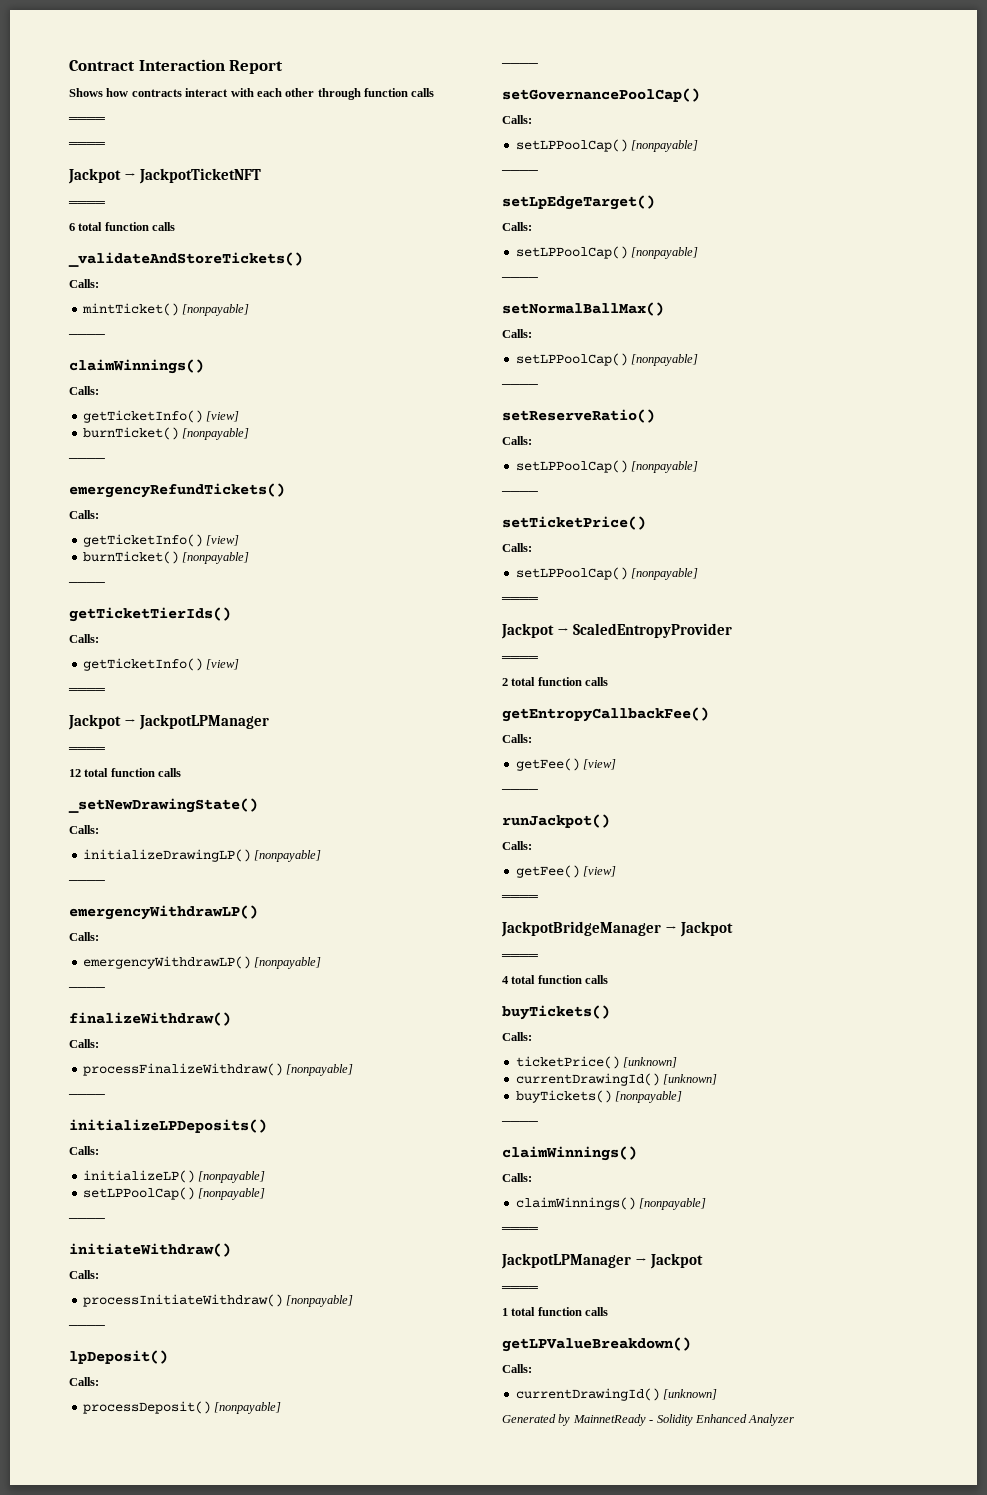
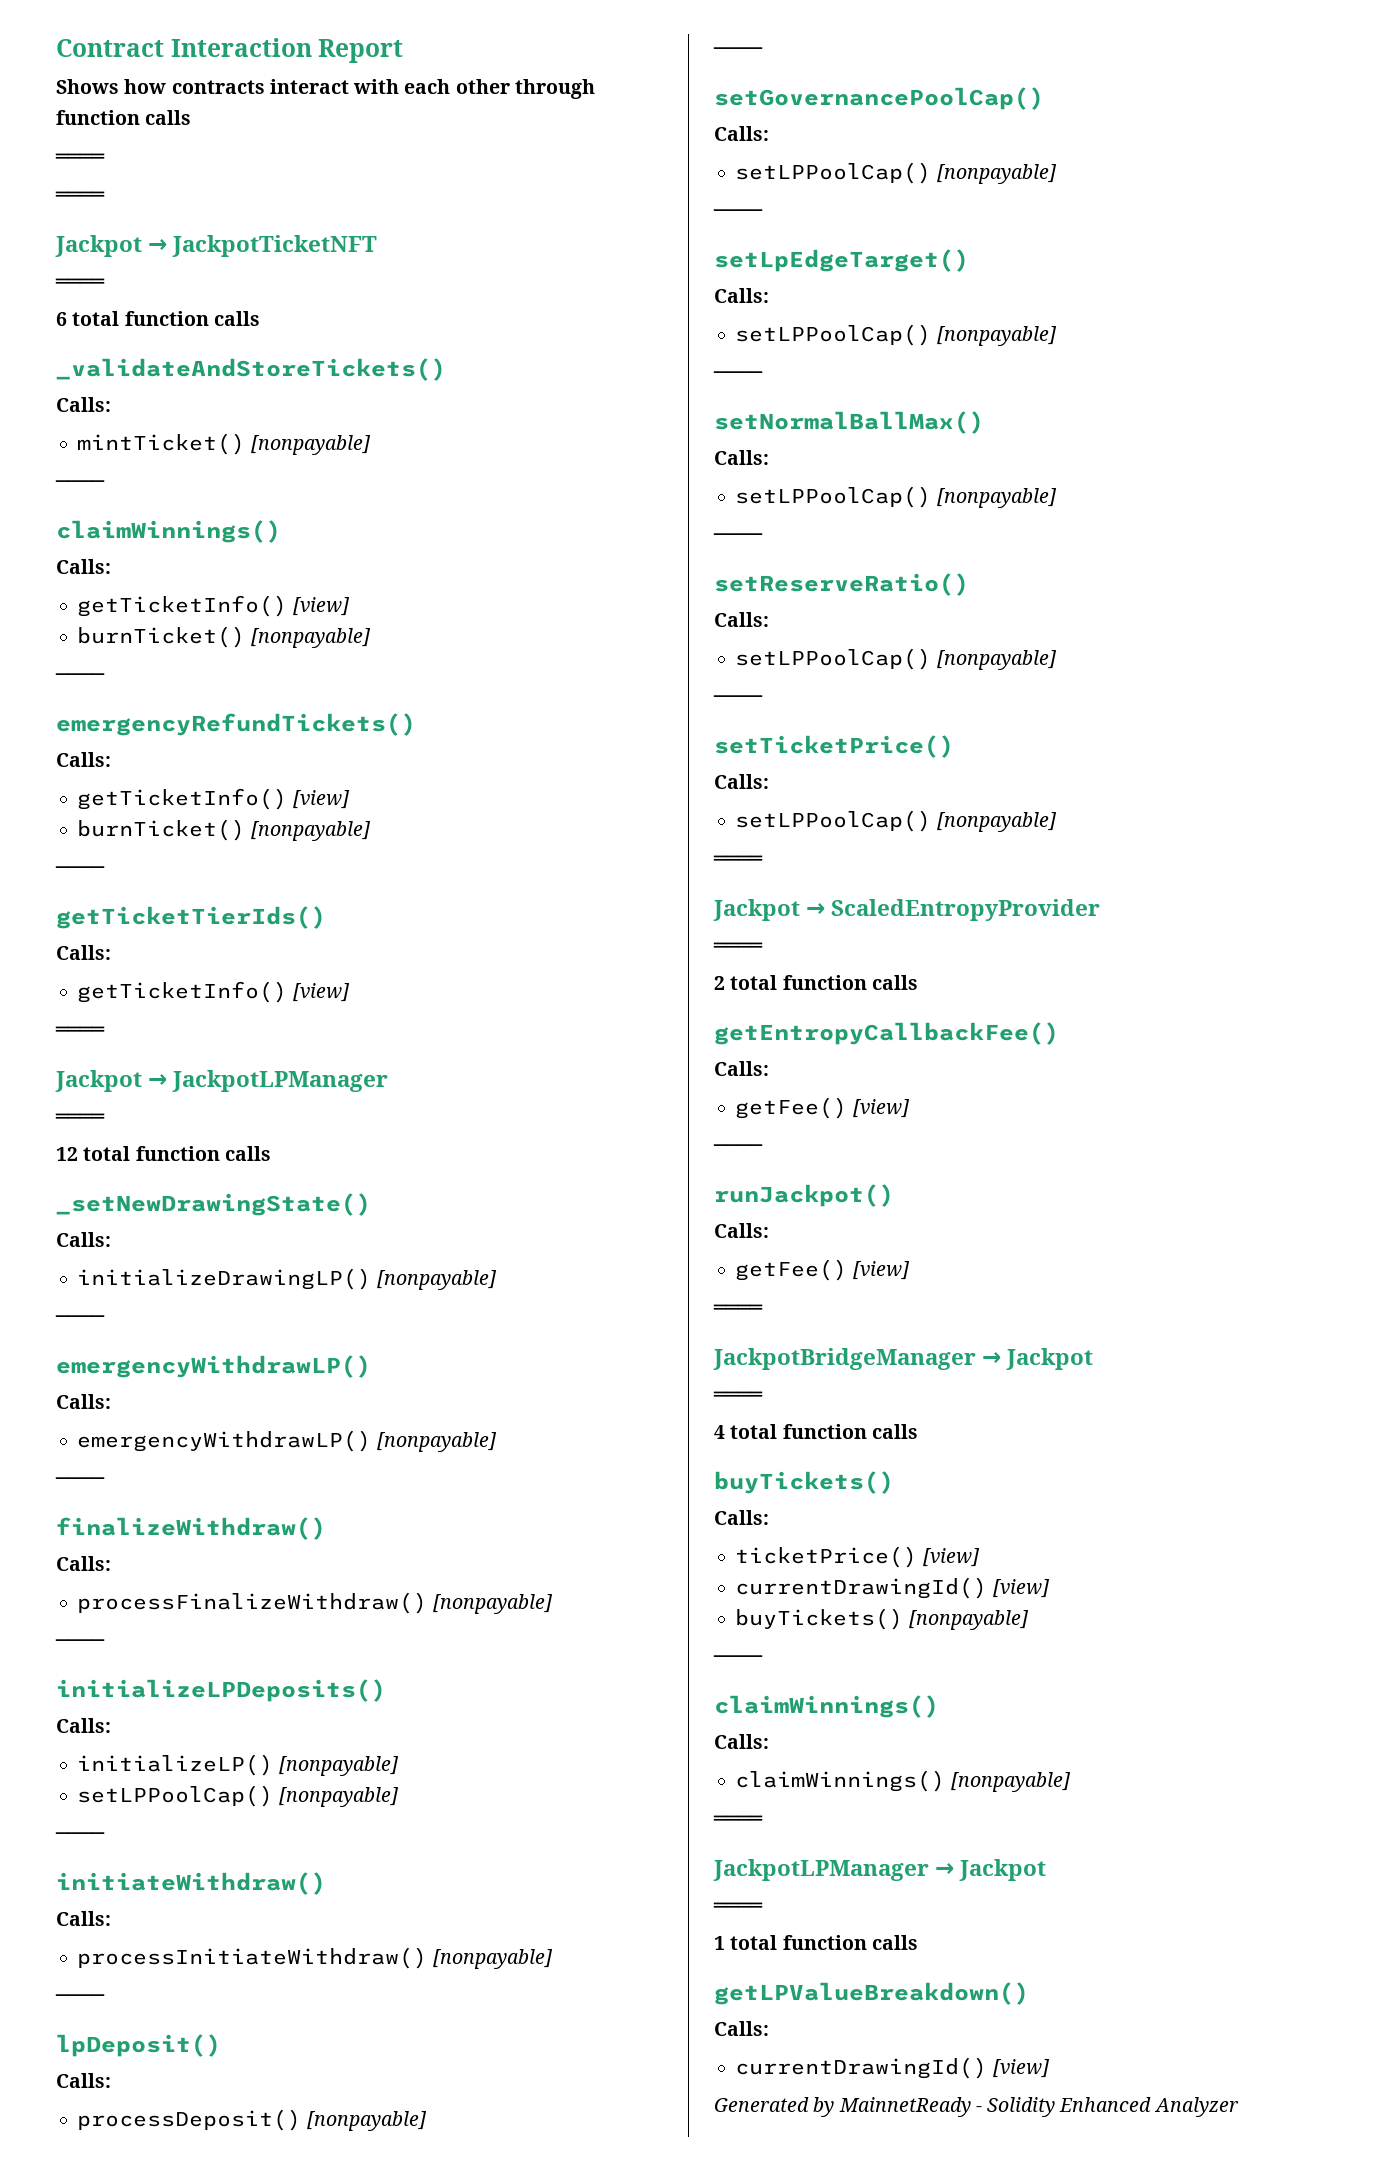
[623,1057,678,1068] [515,1073,718,1086] [unknown] // currentDrawingId() [unknown] -> [922,1548,980,1567] [735,1577,1050,1599] [view] // currentDrawingId() [view]
[663,1389,718,1400] [unknown] -> [992,2059,1050,2078] [view]

